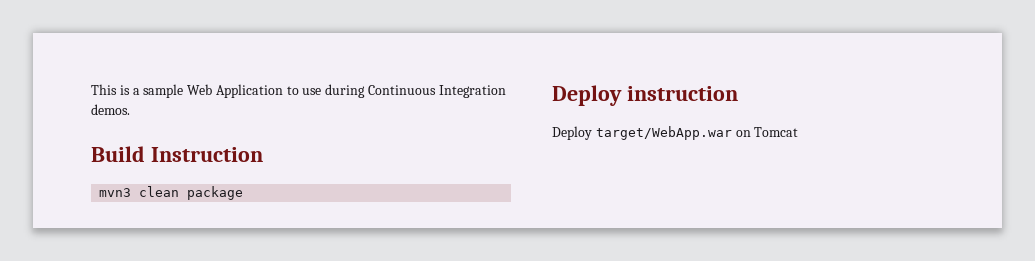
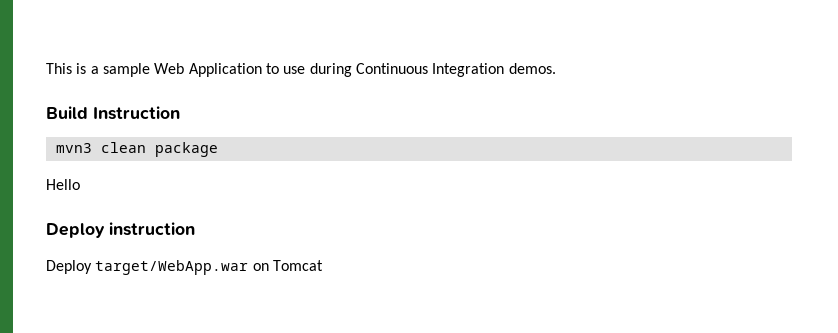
(244, 193) none -> [46,179,80,190] // Hello

